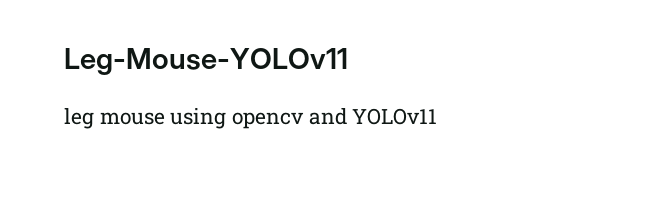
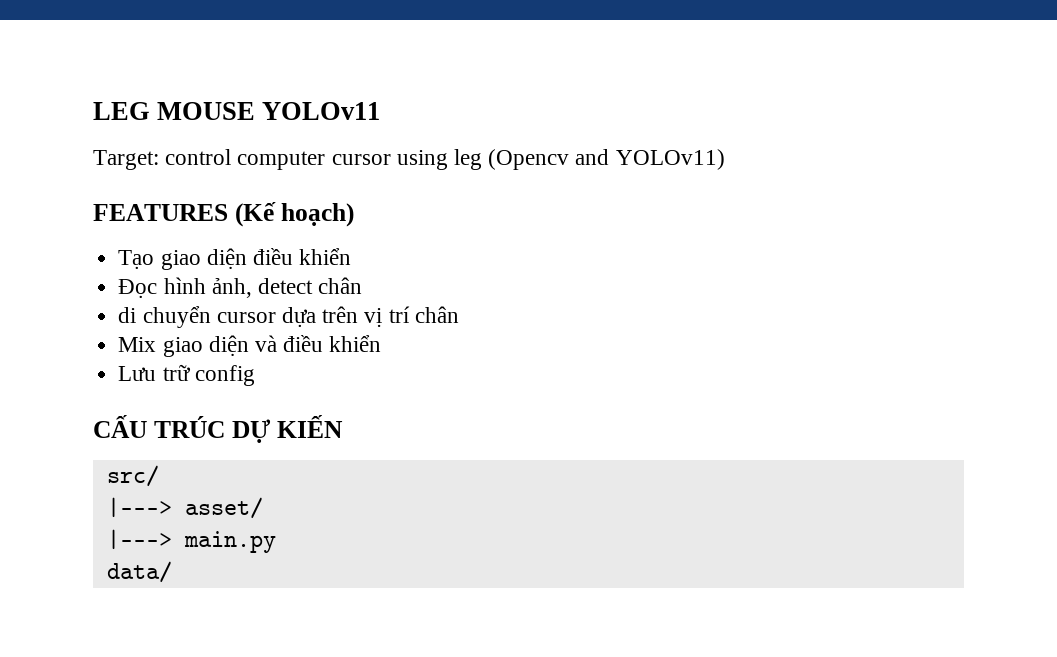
[64,48,348,75] [64,108,438,129] Leg-Mouse-YOLOv11 // leg mouse using opencv and YOLOv11 -> [93,102,381,120] [93,149,725,170] [93,202,354,227] [118,248,352,270] [118,277,363,298] [118,306,459,328] [118,335,382,357] [118,364,255,386] [93,415,343,443] [106,465,159,487] [106,497,263,519] [106,529,276,553] [106,561,172,583] LEG MOUSE YOLOv11 // Target: control computer cursor using leg (Opencv and YOLOv11) // FEATURES (Kế hoạch) // Tạo giao diện điều khiển // Đọc hình ảnh, detect chân // di chuyển cursor dựa trên vị trí chân // Mix giao diện và điều khiển // Lưu trữ config // CẤU TRÚC DỰ KIẾN // src/ // |---> asset/ // |---> main.py // data/

